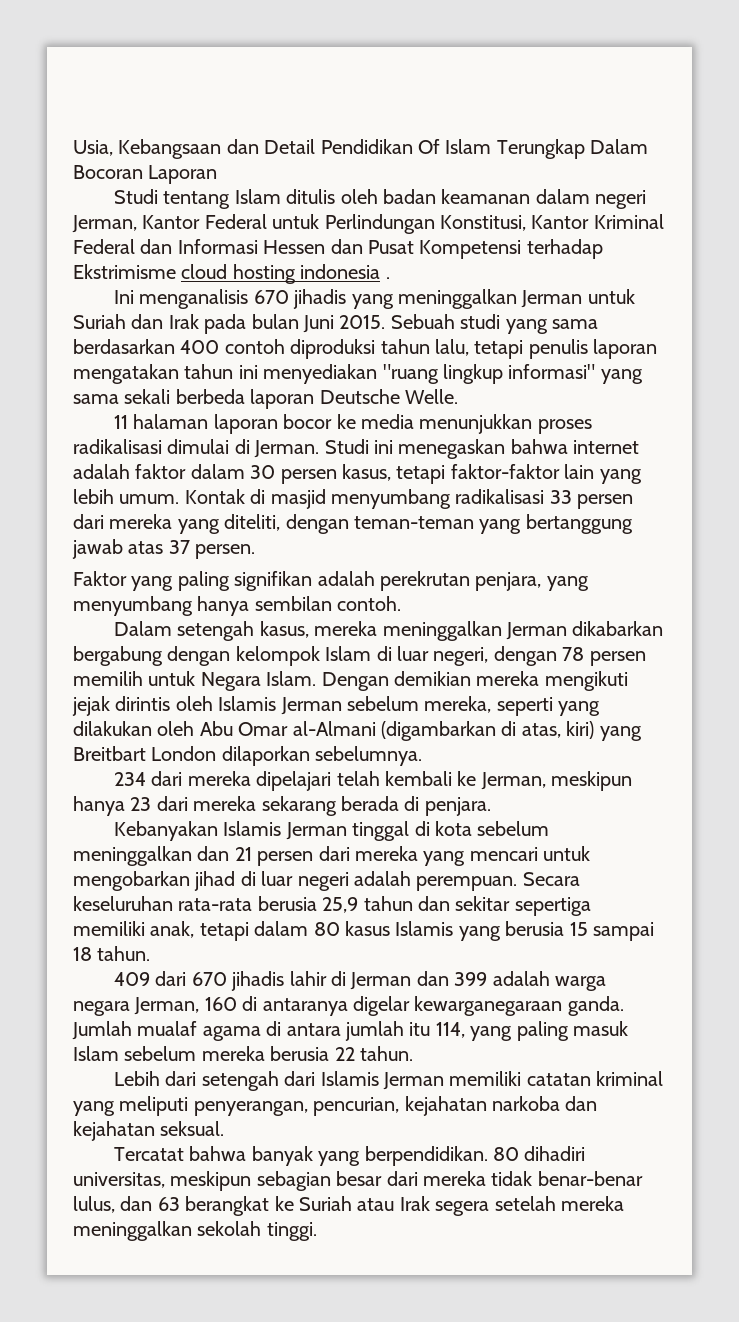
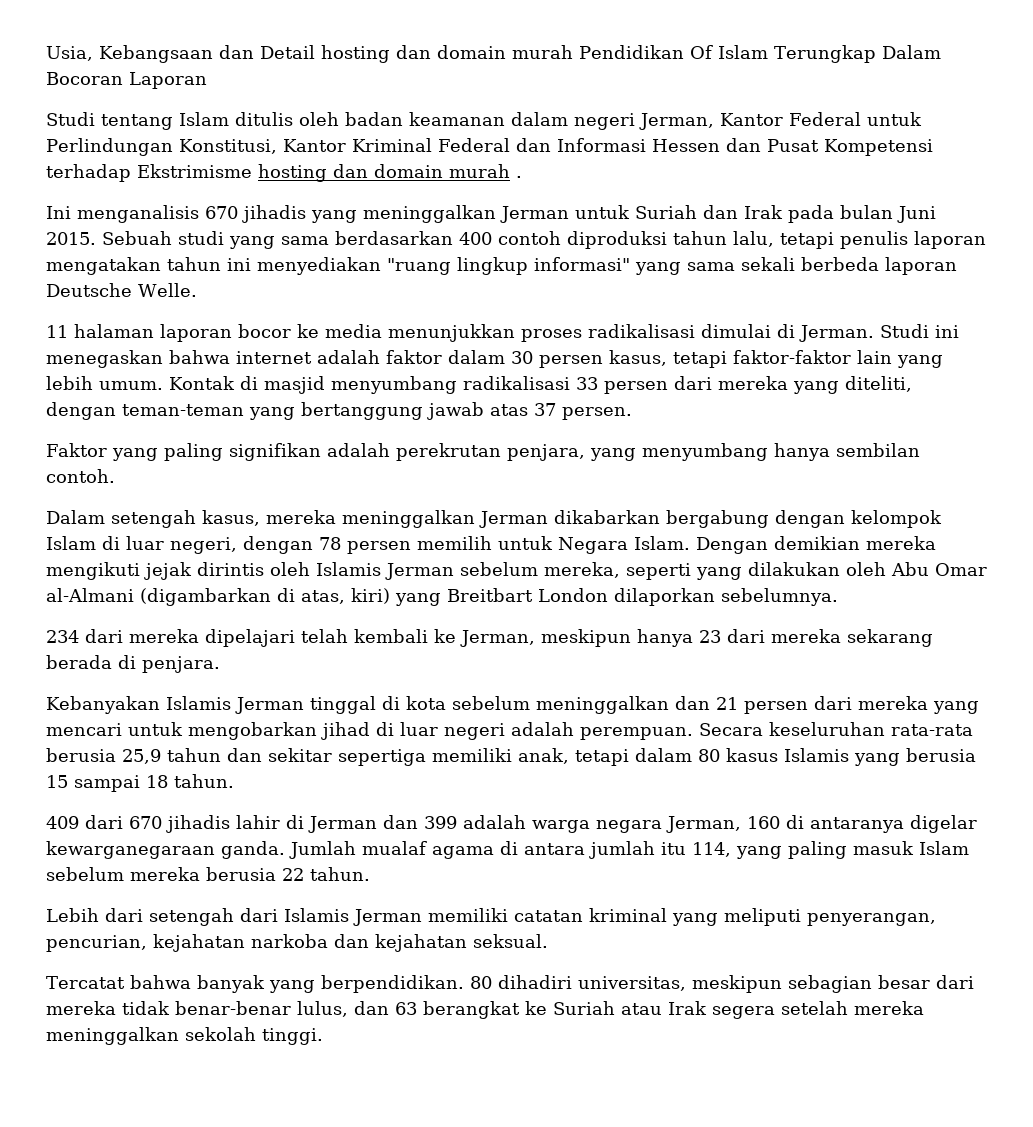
(316, 146) none -> [321,45,573,63] hosting dan domain murah
[181,264,381,284] cloud hosting indonesia -> [258,164,510,182] hosting dan domain murah

